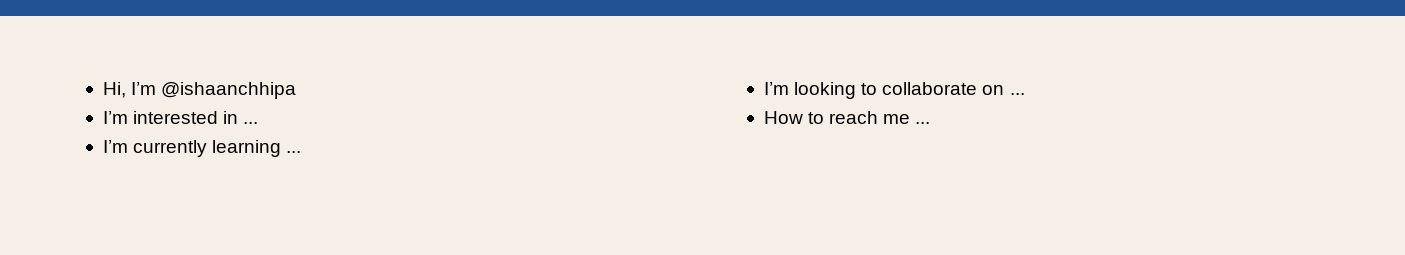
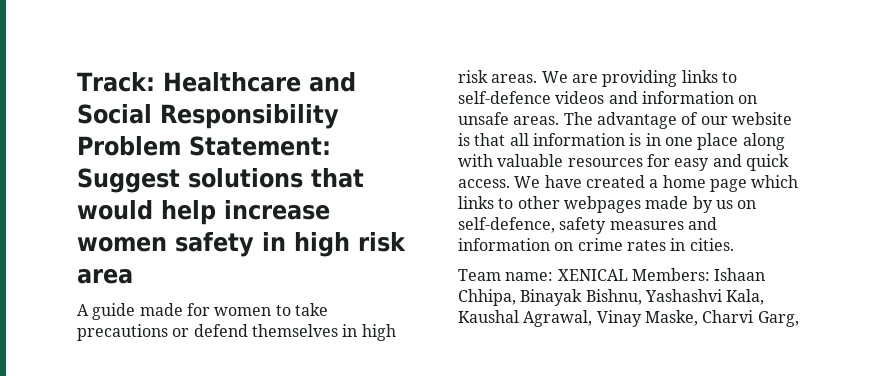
[102,82,297,99] [102,111,259,124] [102,140,302,157] [763,82,1025,99] [763,111,931,124] Hi, I’m @ishaanchhipa // I’m interested in ... // I’m currently learning ... // I’m looking to collaborate on ... // How to reach me ... -> [77,72,356,92] [77,104,339,129] [77,136,331,156] [77,168,364,193] [77,200,330,225] [77,232,406,257] [77,269,133,284] [77,303,328,320] [77,324,396,341] [458,70,737,87] [458,91,758,104] [458,112,792,129] [458,133,785,150] [458,154,789,171] [458,175,799,192] [458,196,757,213] [458,217,717,234] [458,238,734,251] [458,268,766,281] [458,289,765,306] [458,310,799,327] Track: Healthcare and Social Responsibility Problem Statement: Suggest solutions that would help increase women safety in high risk area // A guide made for women to take precautions or defend themselves in high risk areas. We are providing links to self-defence videos and information on unsafe areas. The advantage of our website is that all information is in one place along with valuable resources for easy and quick access. We have created a home page which links to other webpages made by us on self-defence, safety measures and information on crime rates in cities. // Team name: XENICAL Members: Ishaan Chhipa, Binayak Bishnu, Yashashvi Kala, Kaushal Agrawal, Vinay Maske, Charvi Garg,

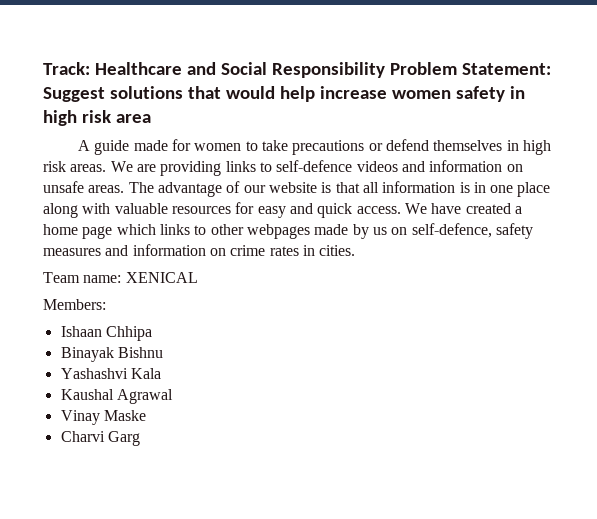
(628, 275) none -> (198, 277) //
[714,268,766,281] [458,289,765,306] [458,310,799,327] Ishaan Chhipa, Binayak Bishnu, Yashashvi Kala, Kaushal Agrawal, Vinay Maske, Charvi Garg, -> [60,326,152,341] [60,347,163,362] [60,368,161,379] [60,389,173,404] [60,410,146,425] [60,431,140,446] // Ishaan Chhipa // Binayak Bishnu // Yashashvi Kala // Kaushal Agrawal // Vinay Maske // Charvi Garg

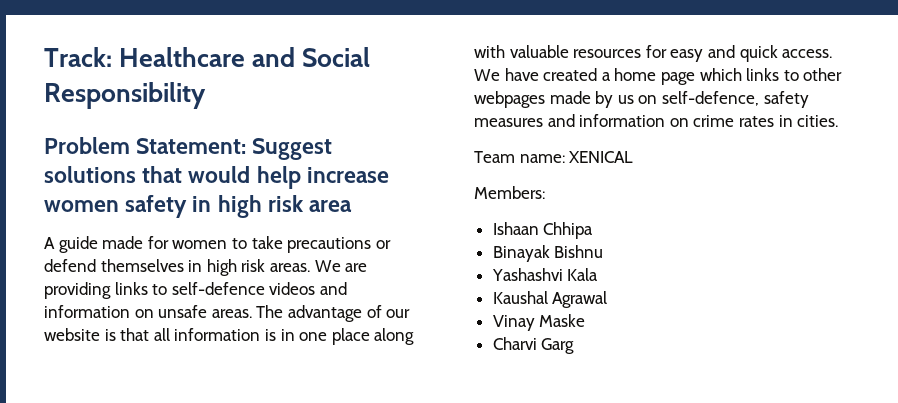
(385, 70) none -> (206, 95) //

